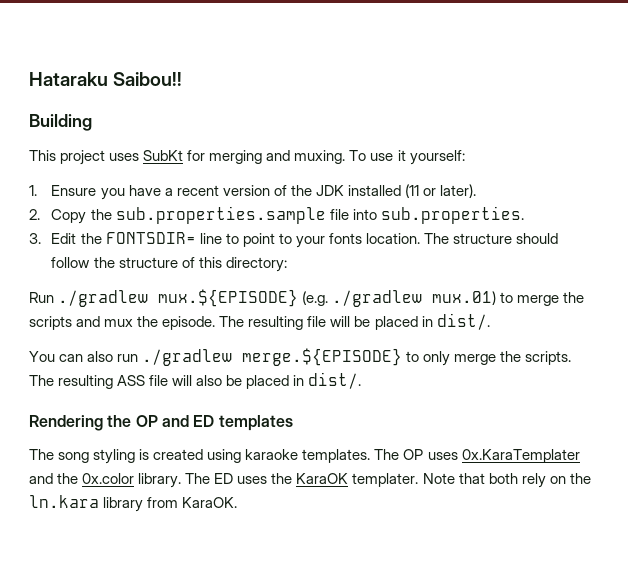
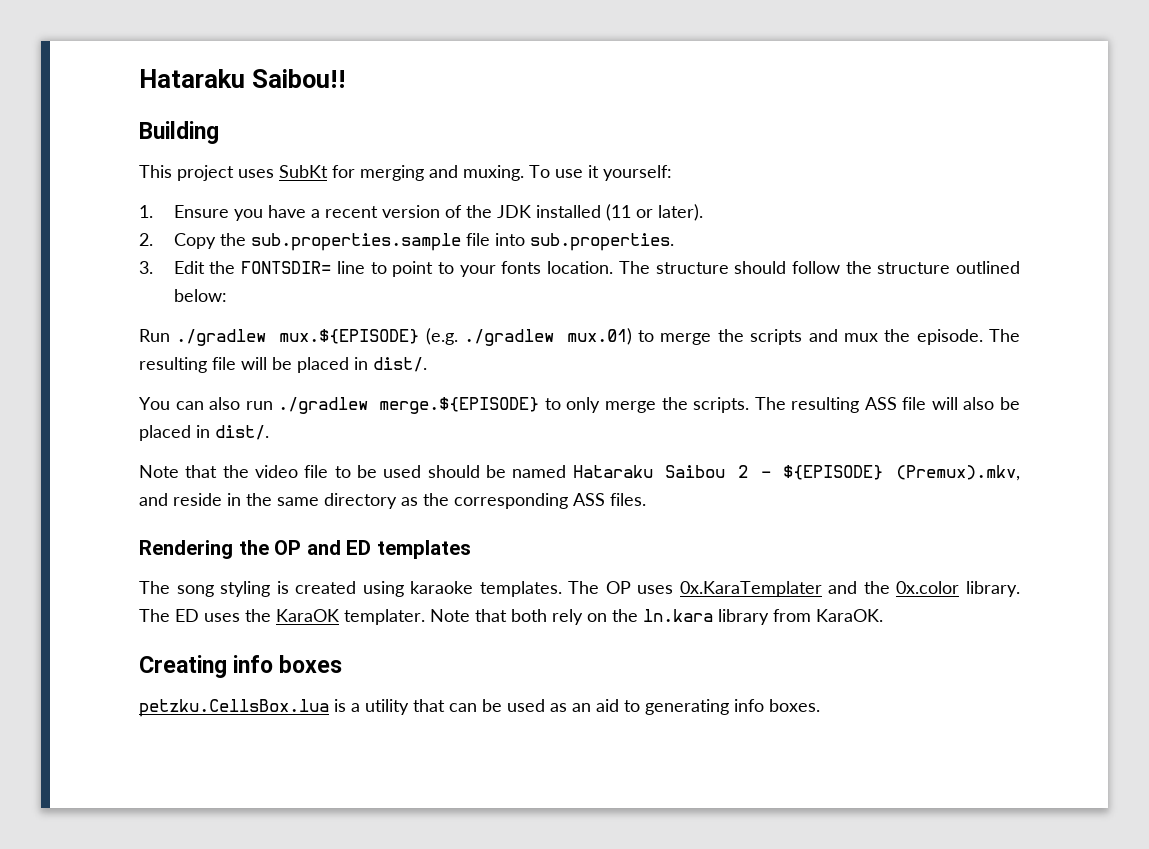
[181,257,287,272] of this directory: -> [955,261,1020,274] [173,289,227,302] outlined below:
(362, 380) none -> [139,465,1020,481] [139,493,646,509] // Note that the video file to be used should be named Hataraku Saibou 2 - ${EPISODE} (Premux).mkv, and reside in the same directory as the corresponding ASS files.
(238, 502) none -> [139,655,343,678] [139,699,820,717] // Creating info boxes // petzku.CellsBox.lua is a utility that can be used as an aid to generating info boxes.

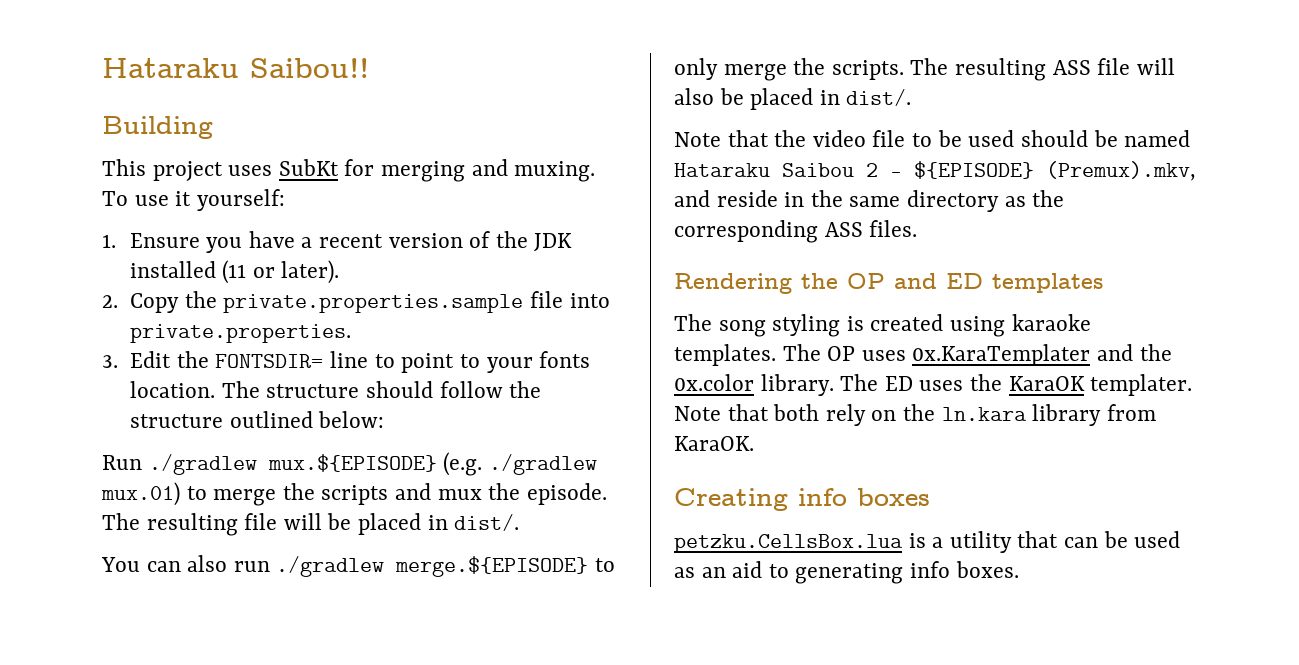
[250,233,461,251] sub.properties.sample -> [223,294,524,313] private.properties.sample
[529,233,674,251] sub.properties. -> [130,324,352,343] private.properties.

